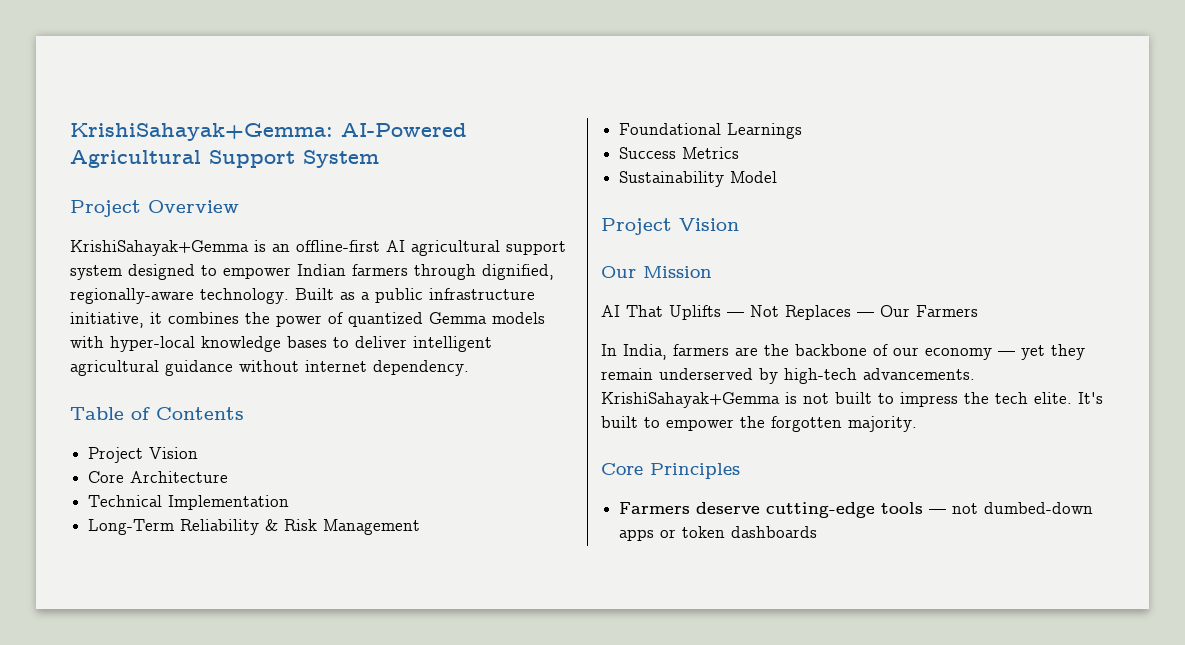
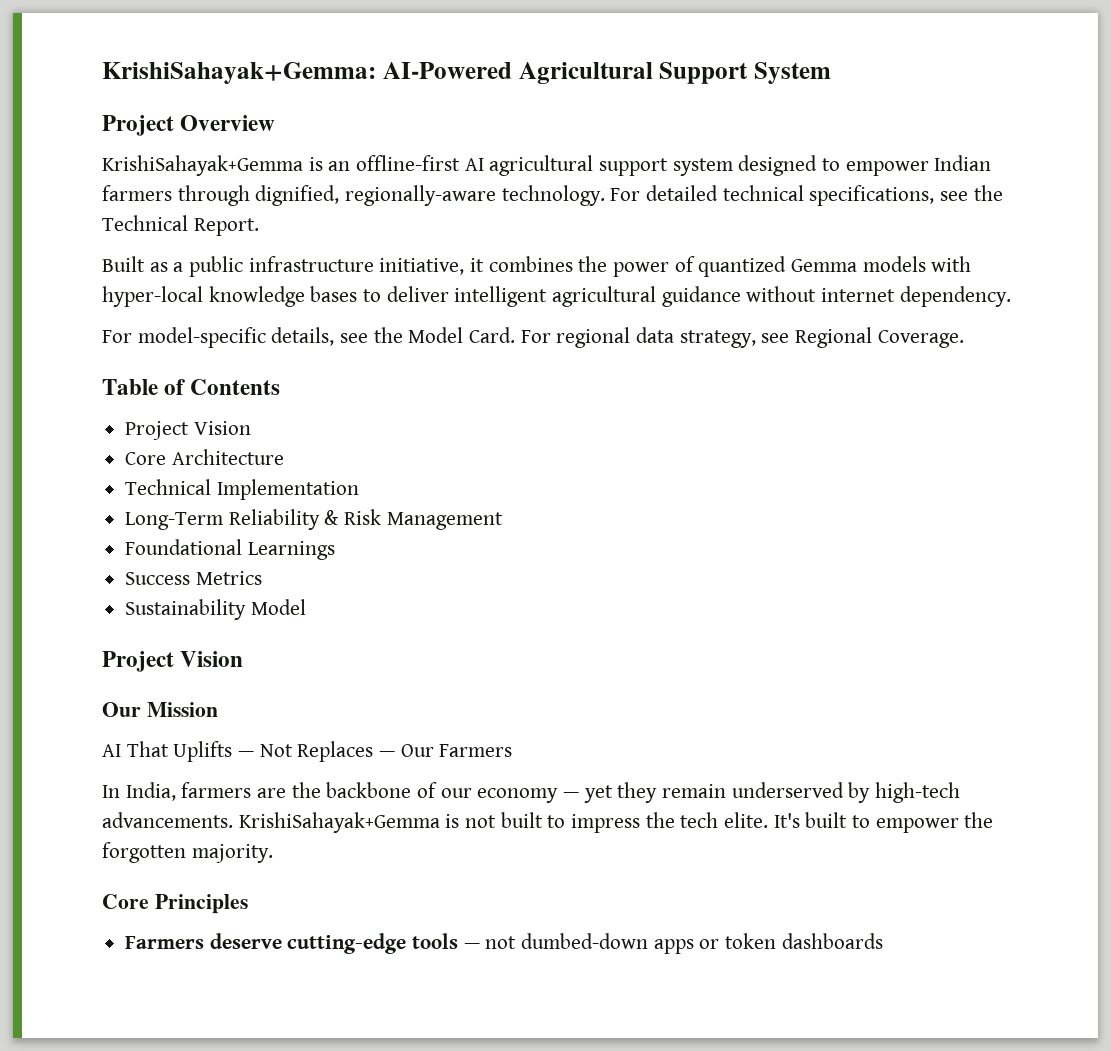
(289, 296) none -> [610,185,1003,206] [102,215,259,236] For detailed technical specifications, see the Technical Report. //
(469, 368) none -> [102,327,964,348] // For model-specific details, see the Model Card. For regional data strategy, see Regional Coverage.

